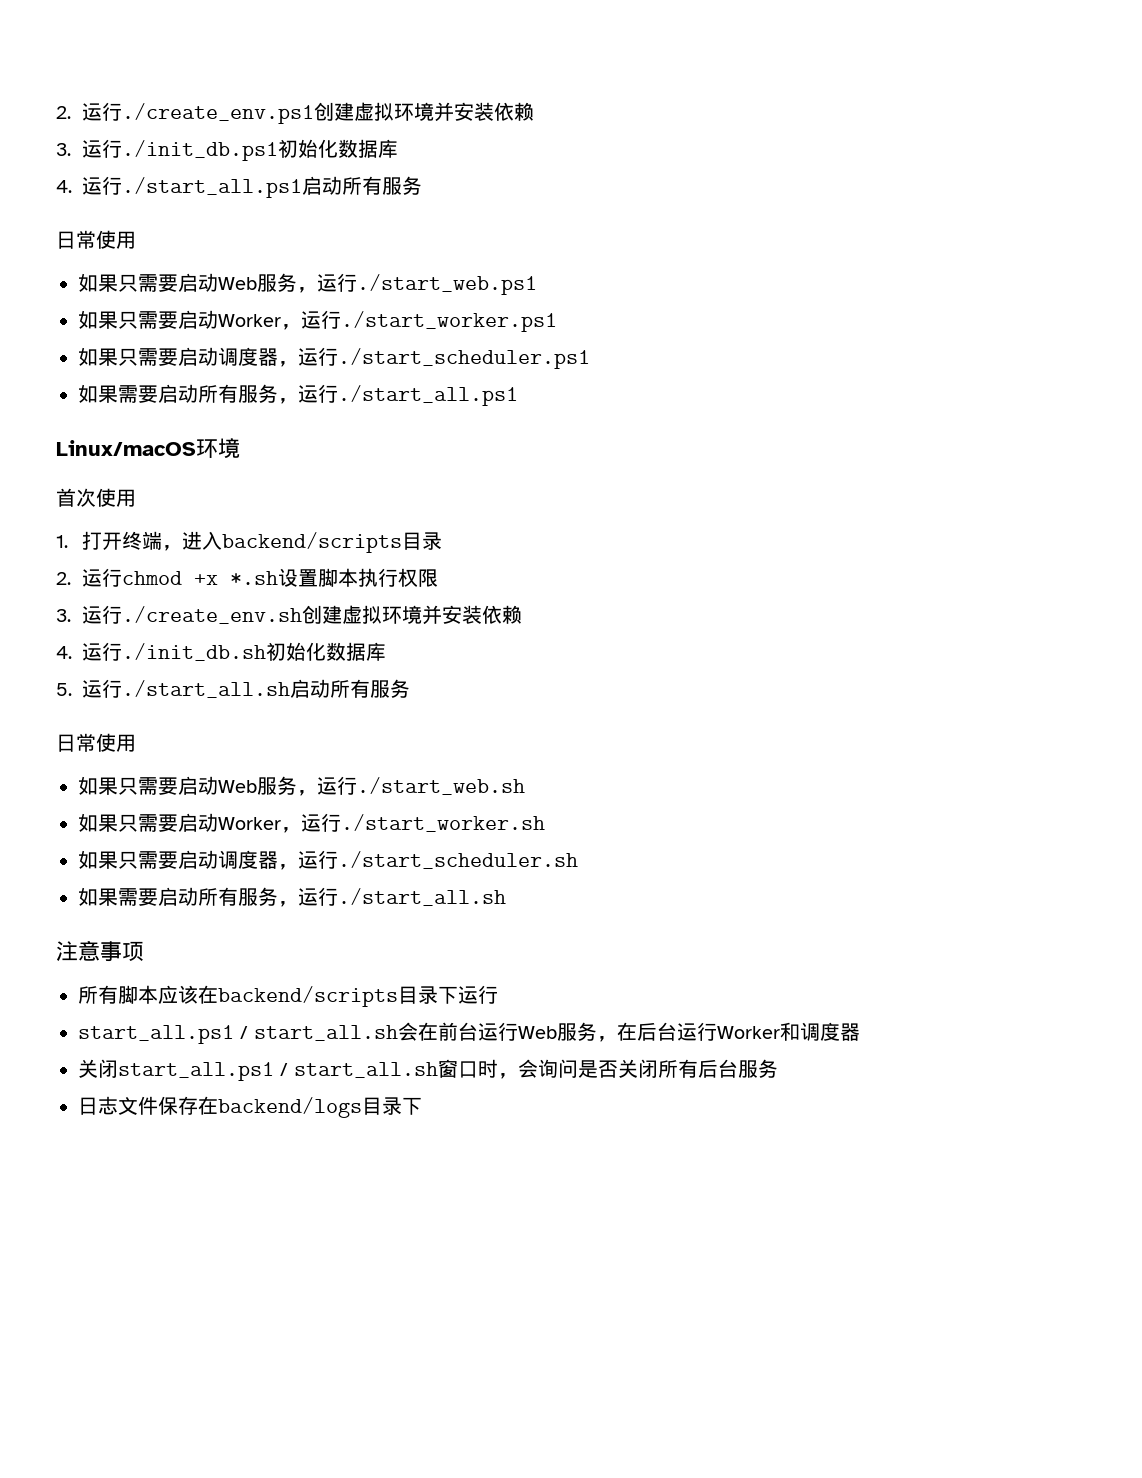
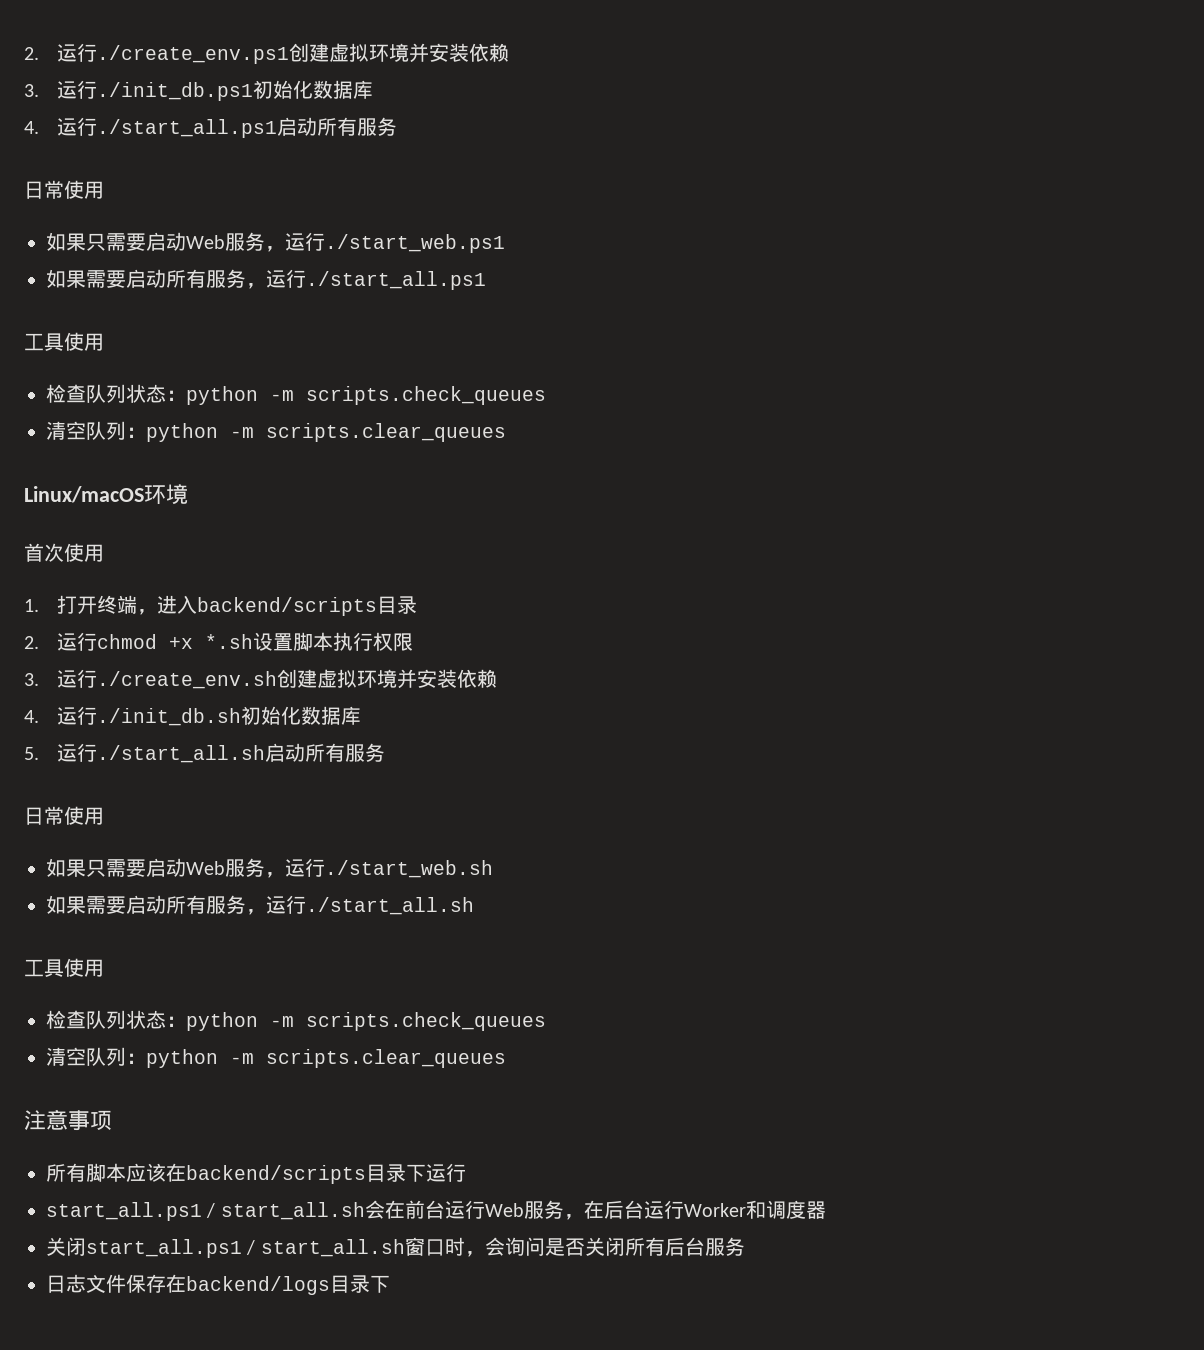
[78,310,557,332] [78,347,590,369] // 如果只需要启动Worker，运行./start_worker.ps1 // 如果只需要启动调度器，运行./start_scheduler.ps1 -> (505, 243) none
(518, 395) none -> [24,332,104,351] [46,384,546,405] [46,421,506,442] // 工具使用 // 检查队列状态：python -m scripts.check_queues // 清空队列：python -m scripts.clear_queues
[78,813,545,833] [78,850,578,870] // 如果只需要启动Worker，运行./start_worker.sh // 如果只需要启动调度器，运行./start_scheduler.sh -> (493, 869) none
(506, 897) none -> [24,958,104,977] [46,1010,546,1031] [46,1047,506,1068] // 工具使用 // 检查队列状态：python -m scripts.check_queues // 清空队列：python -m scripts.clear_queues

